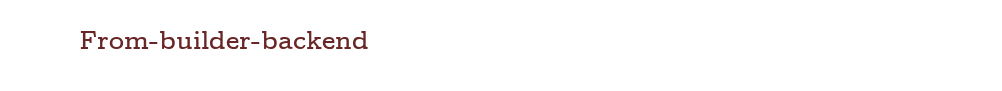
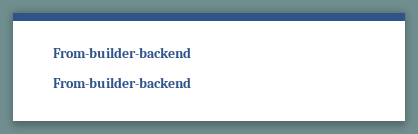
[79,31,369,49] From-builder-backend -> [53,47,191,58] [53,77,191,88] From-builder-backend // From-builder-backend

